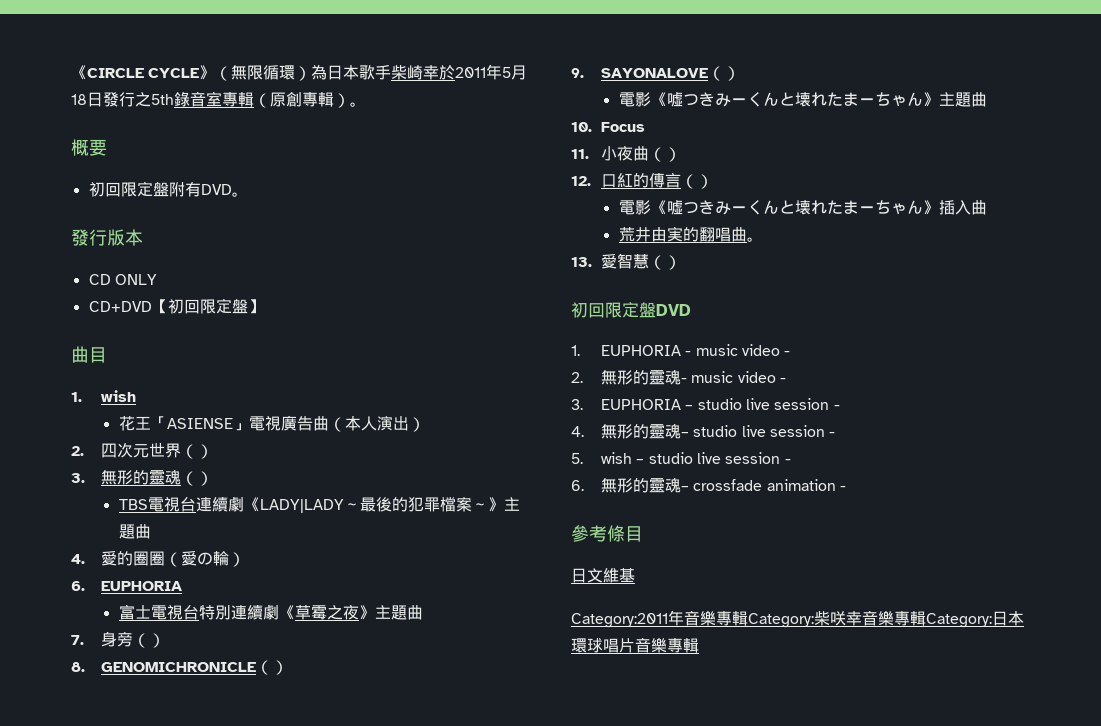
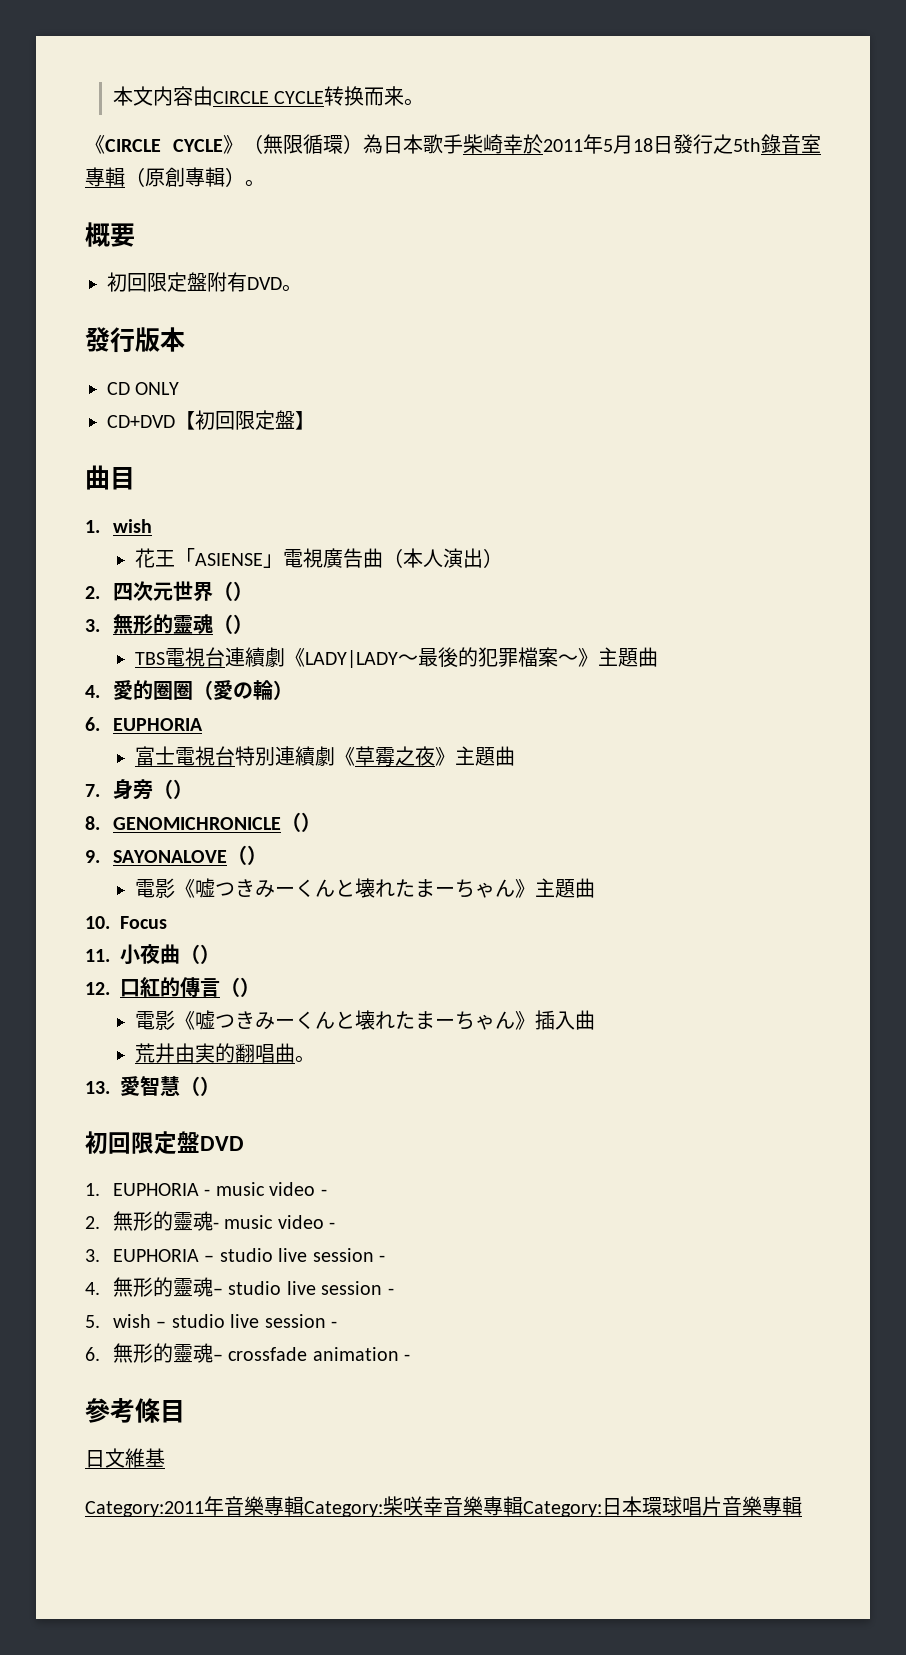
(71, 72) none -> [112,86,425,106] 本文内容由CIRCLE CYCLE转换而来。 //

